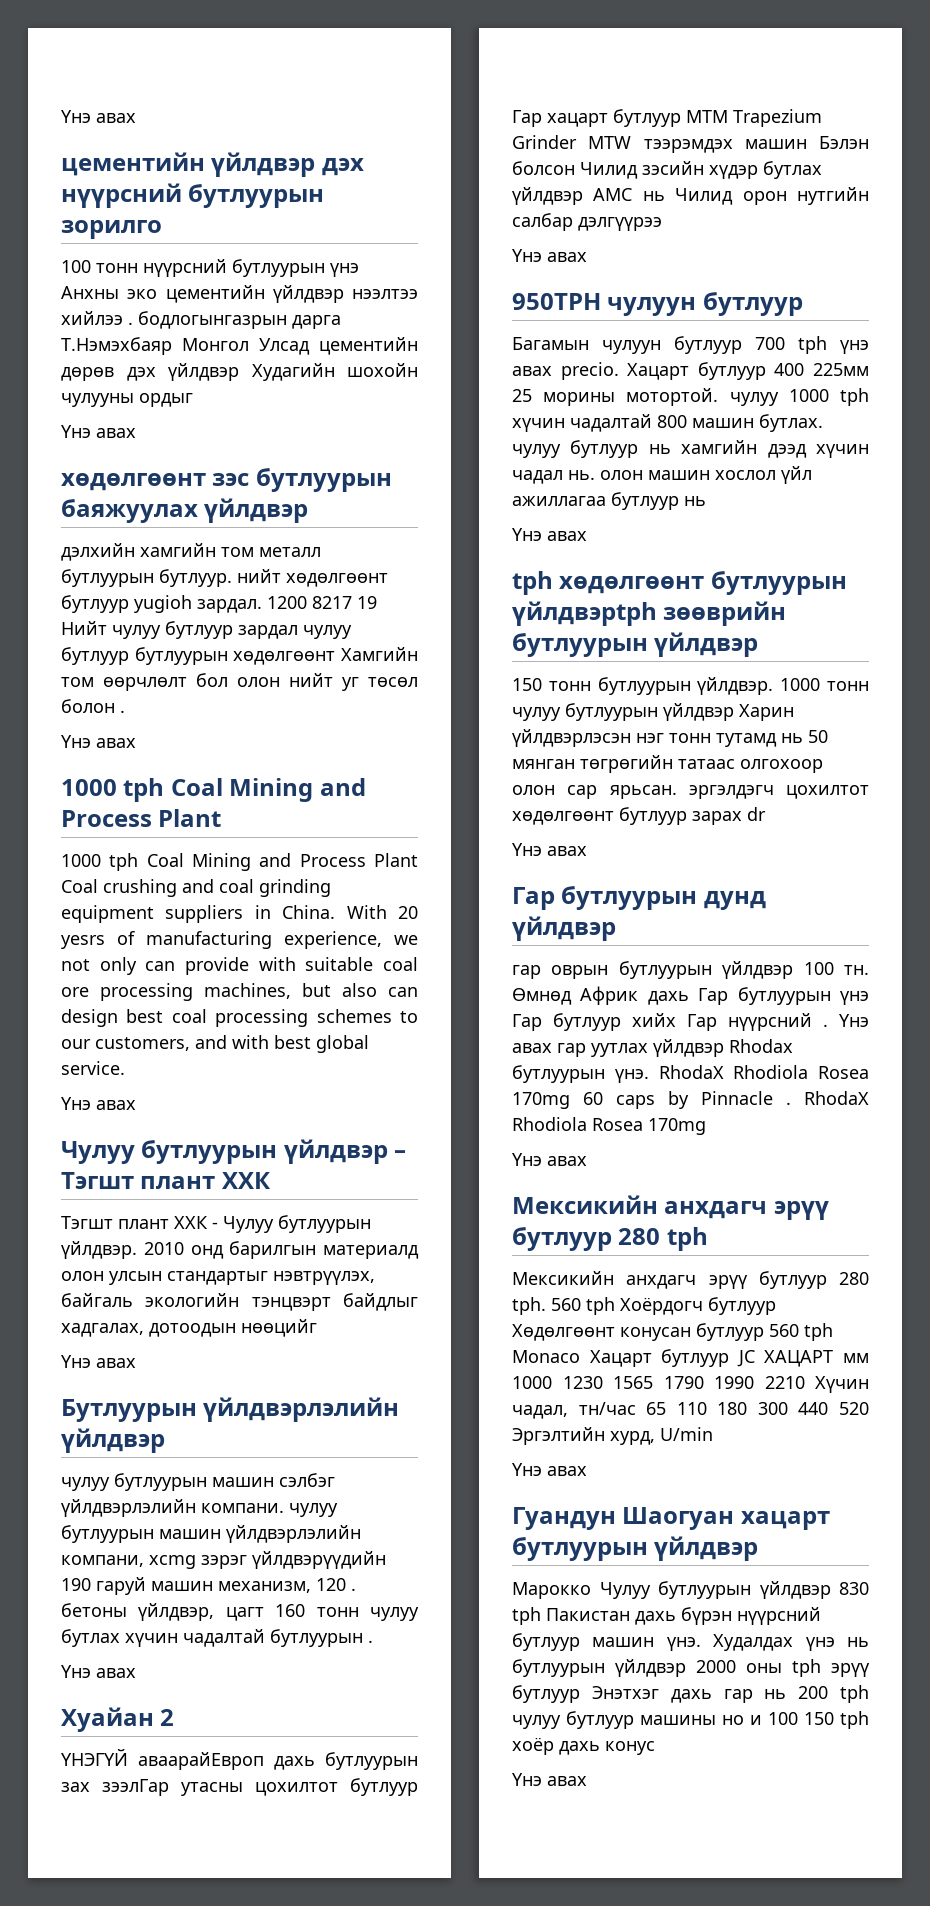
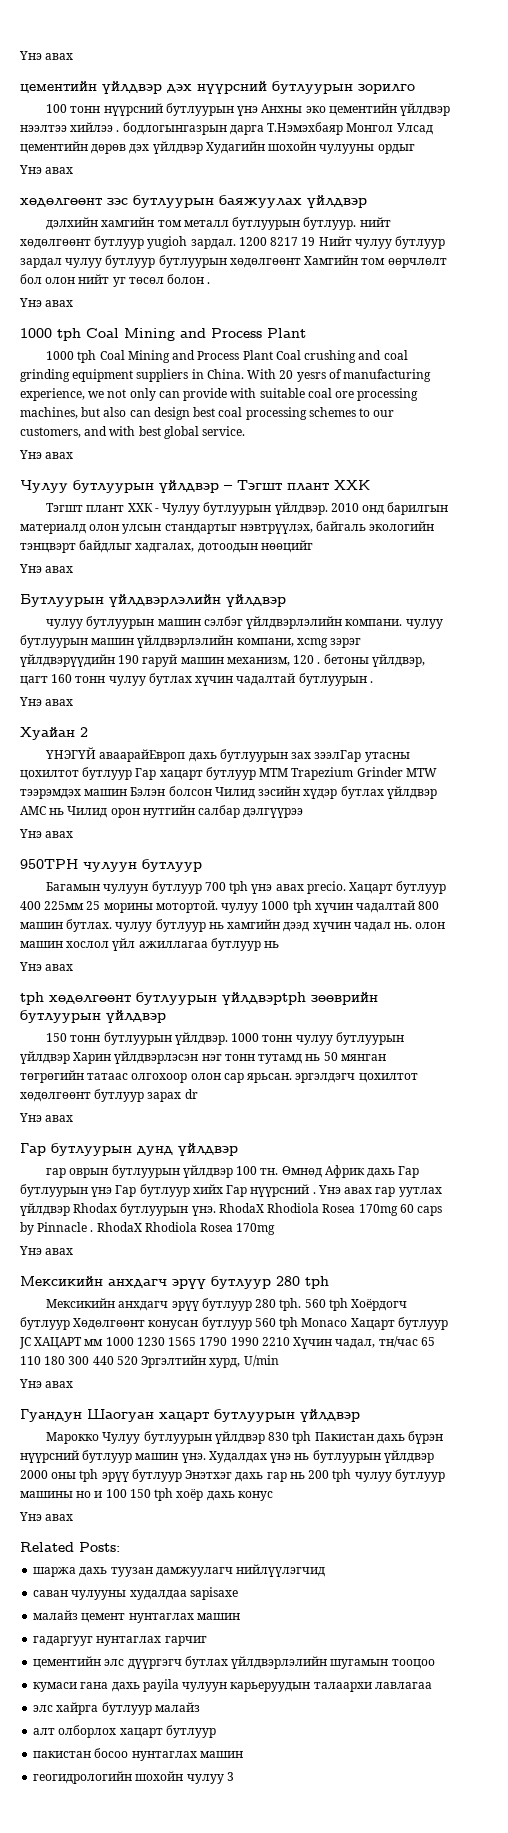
(587, 1781) none -> [20,1542,120,1552] [33,1564,326,1577] [33,1587,238,1600] [33,1610,240,1623] [33,1636,207,1646] [33,1656,435,1669] [33,1679,432,1692] [33,1702,200,1715] [33,1725,216,1738] [33,1748,243,1761] [33,1771,234,1784] // Related Posts: // шаржа дахь туузан дамжуулагч нийлүүлэгчид // саван чулууны худалдаа sapisaxe // малайз цемент нунтаглах машин // гадаргууг нунтаглах гарчиг // цементийн элс дүүргэгч бутлах үйлдвэрлэлийн шугамын тооцоо // кумаси гана дахь payila чулуун карьеруудын талаархи лавлагаа // элс хайрга бутлуур малайз // алт олборлох хацарт бутлуур // пакистан босоо нунтаглах машин // геогидрологийн шохойн чулуу 3

